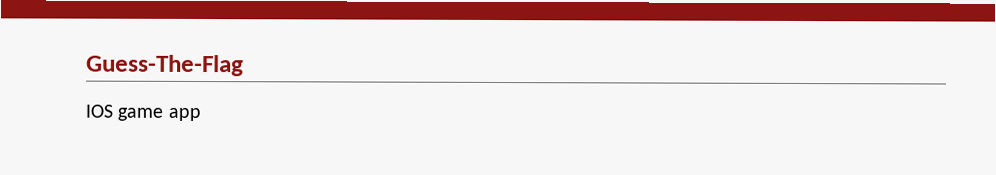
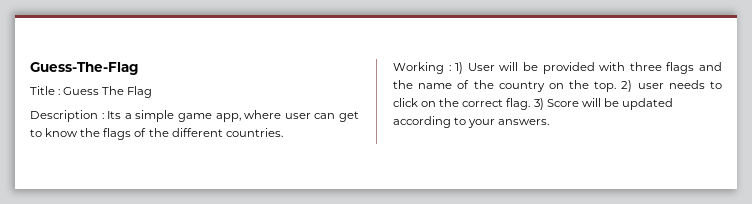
[85,104,201,122] IOS game app -> [30,86,153,98] [30,110,359,122] [30,128,283,140] [393,62,722,74] [393,80,722,92] [393,98,673,110] [393,116,550,128] Title : Guess The Flag // Description : Its a simple game app, where user can get to know the flags of the different countries. // Working : 1) User will be provided with three flags and the name of the country on the top. 2) user needs to click on the correct flag. 3) Score will be updated according to your answers.

